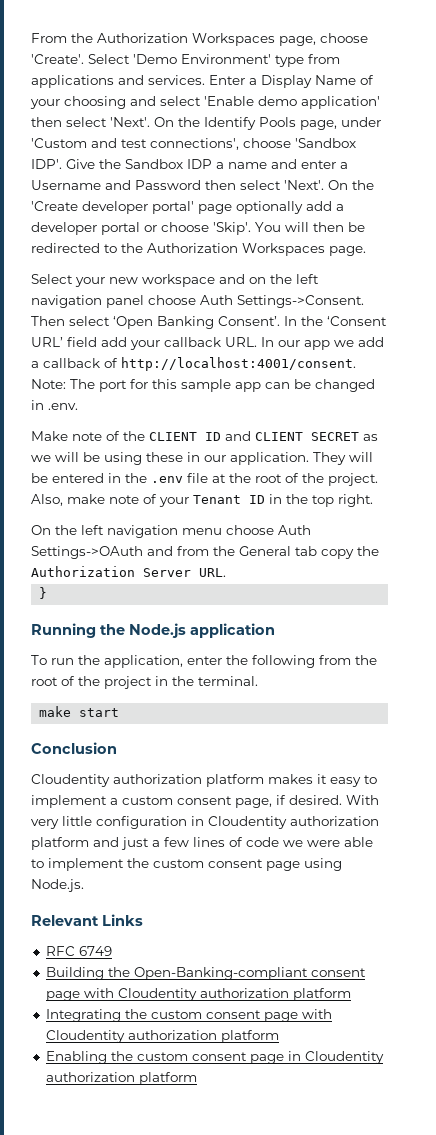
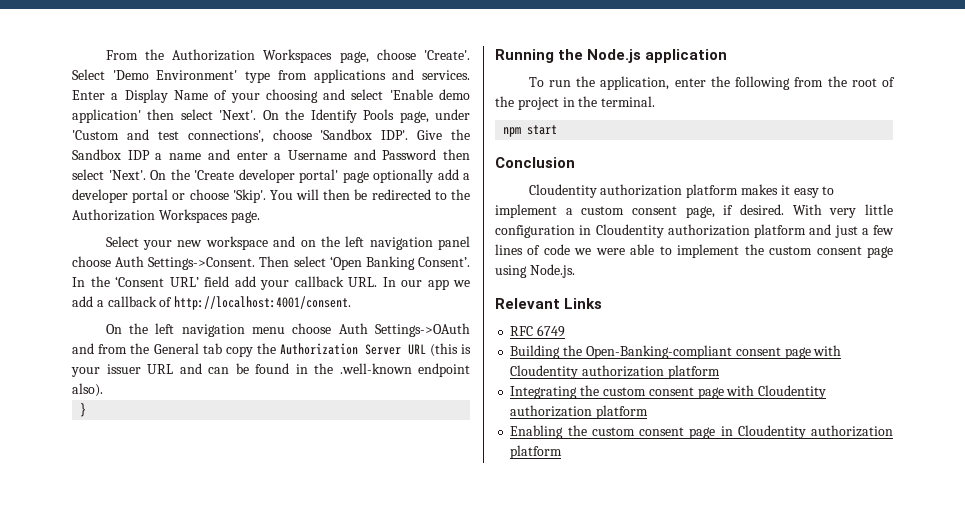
[31,379,375,392] [31,400,78,410] [31,431,378,441] [31,452,373,465] [31,473,378,486] [31,494,373,507] Note: The port for this sample app can be changed in .env. // Make note of the CLIENT ID and CLIENT SECRET as we will be using these in our application. They will be entered in the .env file at the root of the project. Also, make note of your Tenant ID in the top right. -> (352, 303) none
[199,568,226,577] URL. -> [407,343,472,357] [71,363,470,377] [72,383,103,397] URL (this is your issuer URL and can be found in the .well-known endpoint also).
[39,706,72,717] make -> [503,127,522,137] npm

